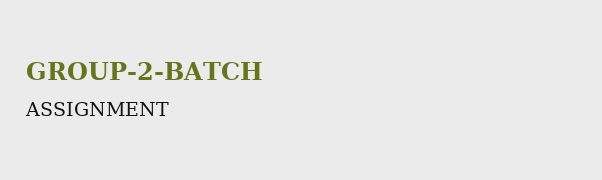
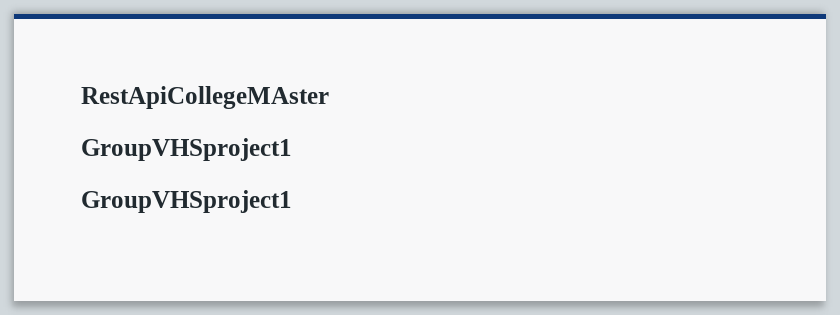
[26,62,263,80] [25,102,169,116] GROUP-2-BATCH // ASSIGNMENT -> [81,86,329,109] [81,138,292,161] [81,190,292,213] RestApiCollegeMAster // GroupVHSproject1 // GroupVHSproject1

